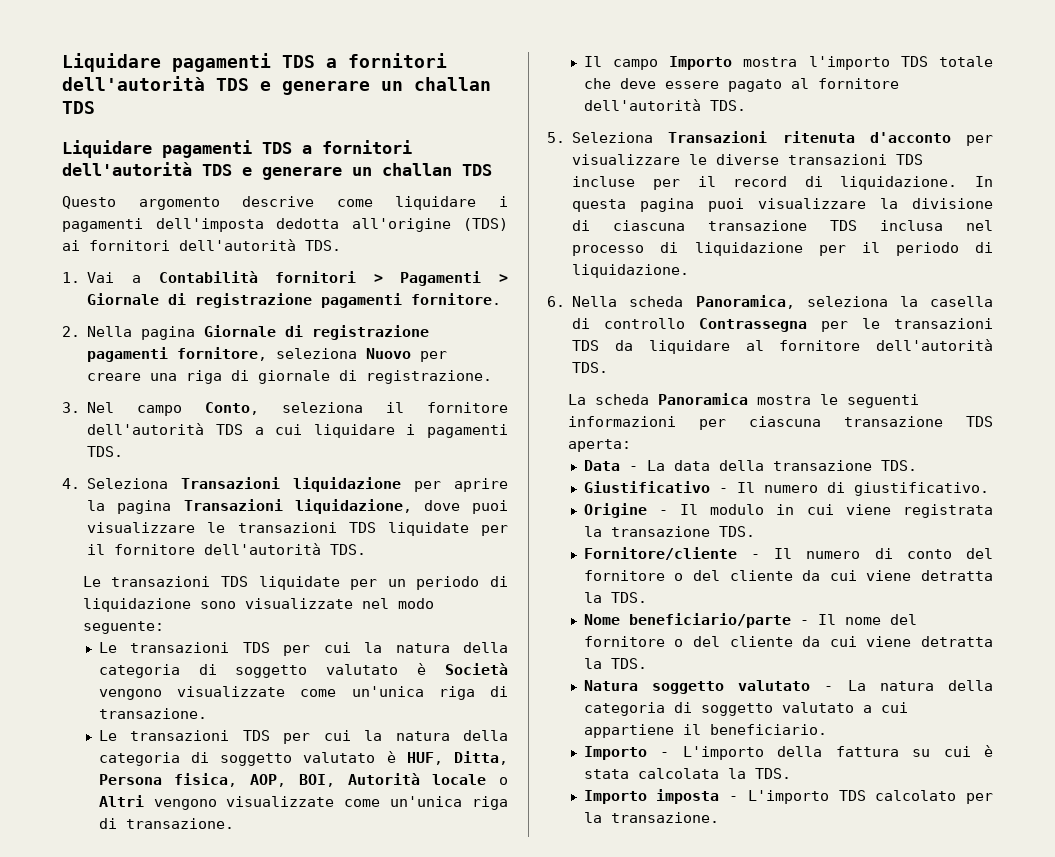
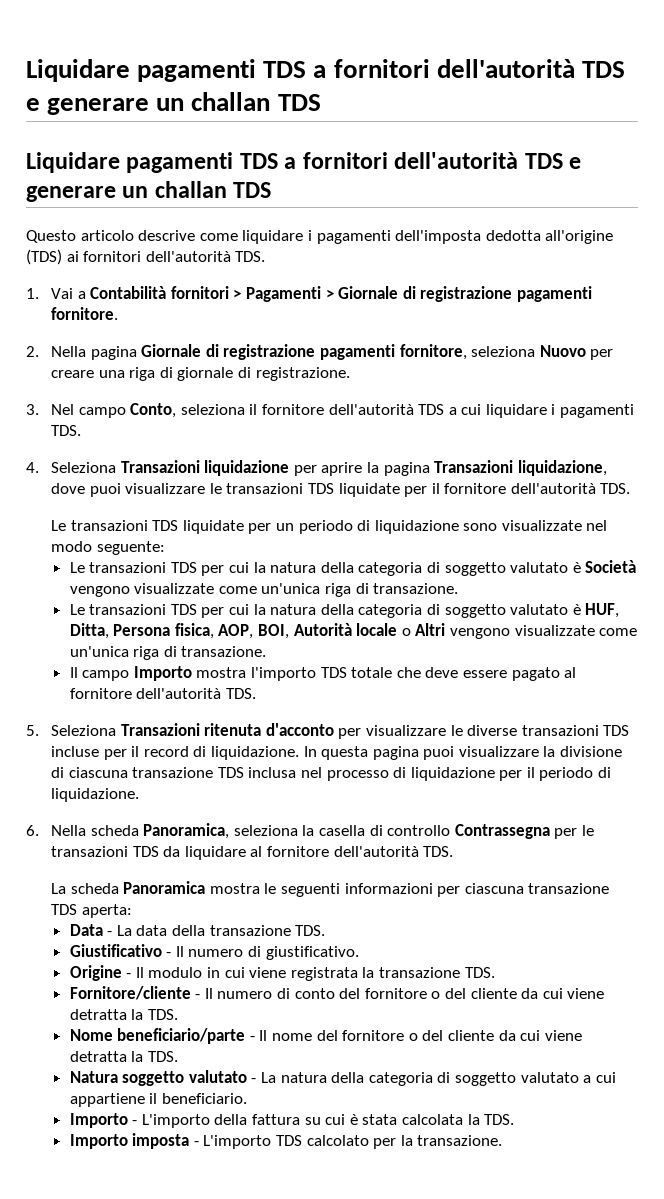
[138,197,220,210] argomento -> [80,230,134,241] articolo

